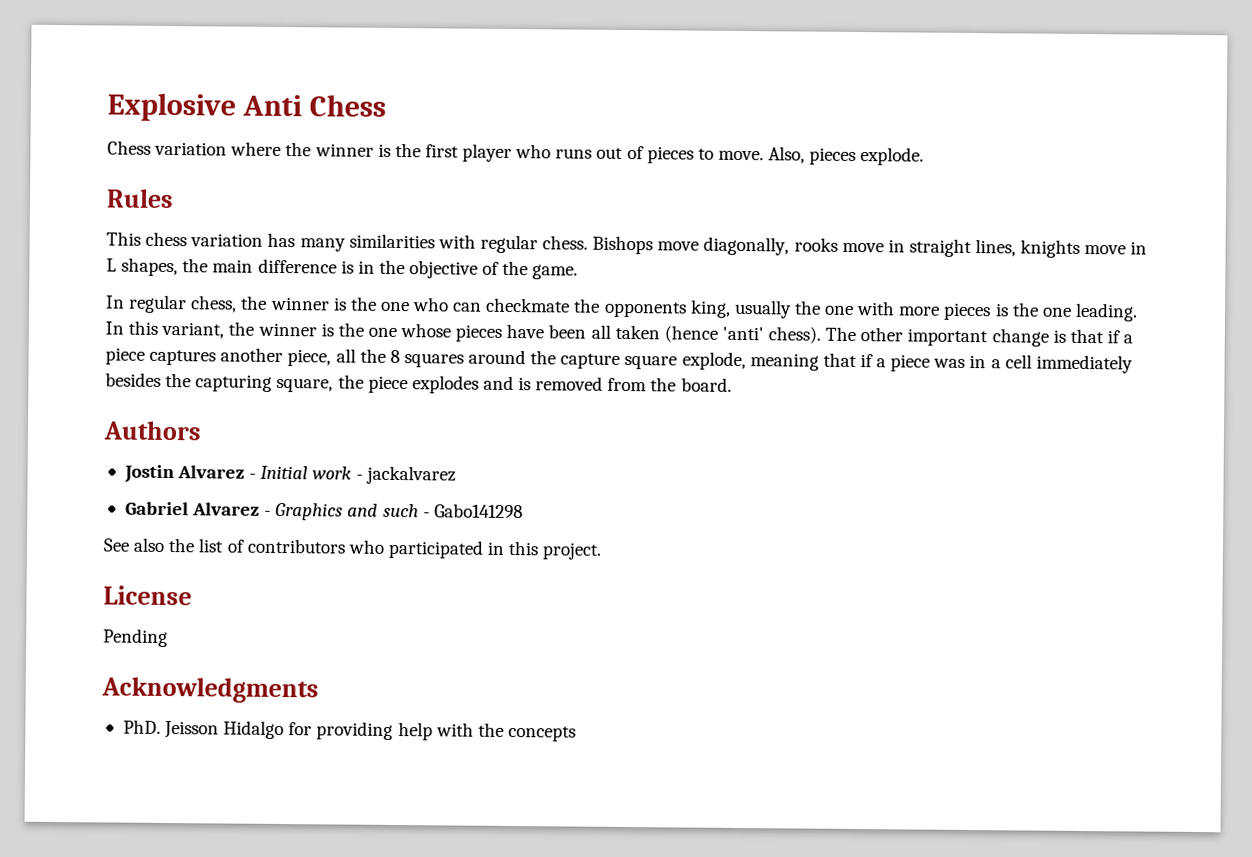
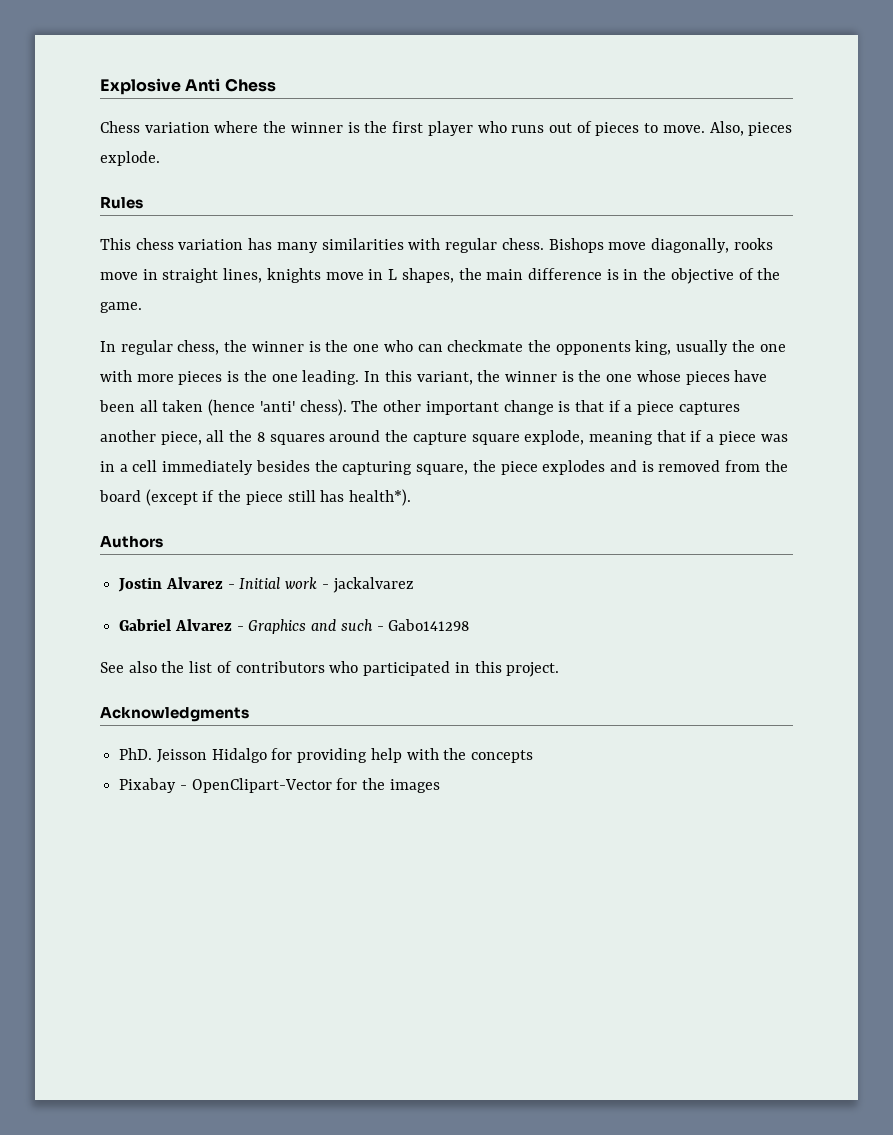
[680,377,732,392] board. -> [99,489,412,506] board (except if the piece still has health*).
[103,585,192,606] [103,628,168,648] // License // Pending -> (560, 669) none
(576, 733) none -> [119,778,440,793] // Pixabay - OpenClipart-Vector for the images

